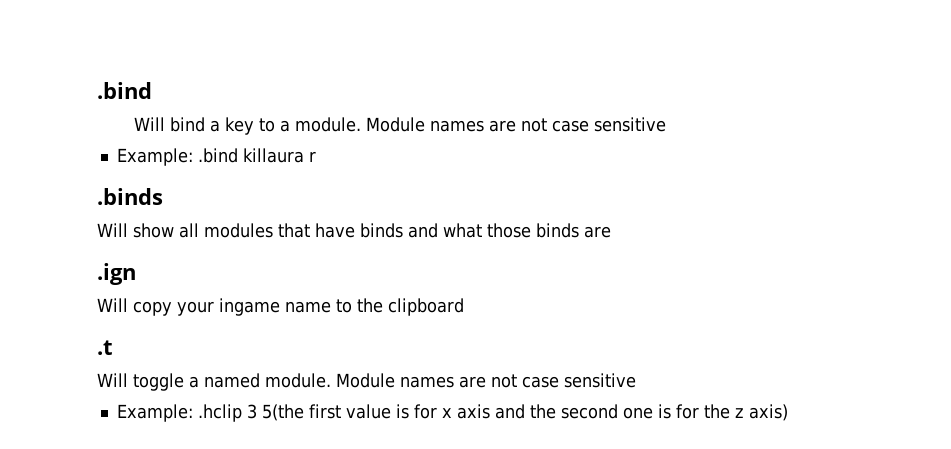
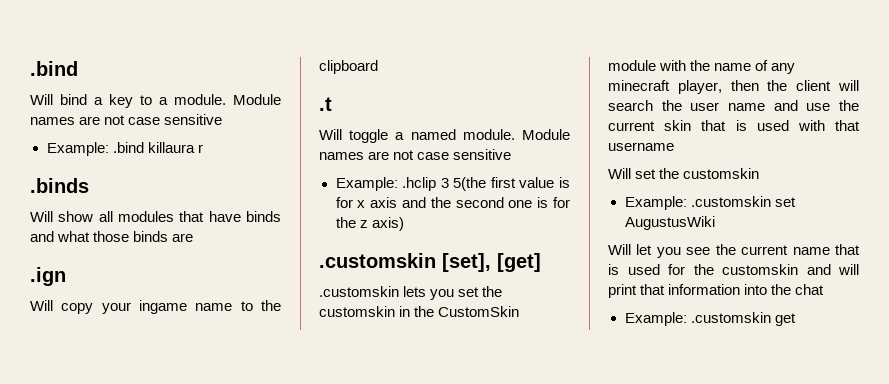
(788, 412) none -> [319,253,541,272] [319,286,503,300] [319,306,520,317] [608,60,796,74] [608,80,859,94] [608,100,859,111] [608,120,860,131] [608,142,674,151] [608,168,760,179] [624,196,796,210] [624,216,715,230] [608,244,860,258] [608,264,859,275] [608,284,825,298] [624,312,796,326] // .customskin [set], [get] // .customskin lets you set the customskin in the CustomSkin module with the name of any minecraft player, then the client will search the user name and use the current skin that is used with that username // Will set the customskin // Example: .customskin set AugustusWiki // Will let you see the current name that is used for the customskin and will print that information into the chat // Example: .customskin get

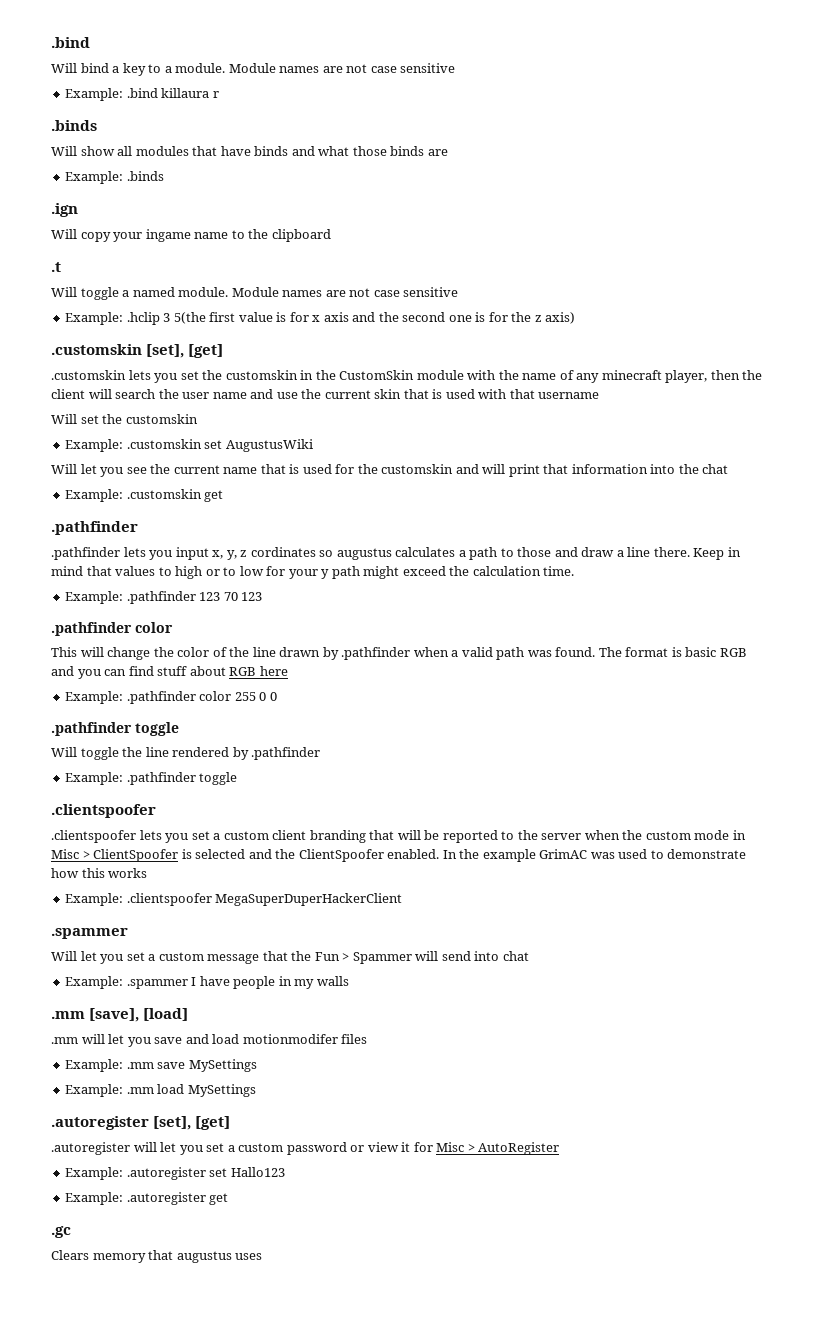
(194, 237) none -> [65,171,164,184] // Example: .binds
(796, 319) none -> [51,521,138,535] [51,547,741,560] [51,566,575,579] [65,591,263,604] [51,622,173,636] [51,647,747,660] [51,666,288,679] [65,691,277,704] [51,722,179,736] [51,747,321,760] [65,772,238,785] [51,804,156,818] [51,830,746,843] [51,849,747,862] [51,868,148,878] [65,893,403,906] [51,928,128,939] [51,951,529,964] [65,976,349,989] [51,1008,189,1022] [51,1034,368,1047] [65,1059,257,1072] [65,1084,256,1097] [51,1116,231,1130] [51,1142,560,1155] [65,1167,285,1180] [65,1192,229,1205] [51,1226,71,1238] [51,1250,263,1263] // .pathfinder // .pathfinder lets you input x, y, z cordinates so augustus calculates a path to those and draw a line there. Keep in mind that values to high or to low for your y path might exceed the calculation time. // Example: .pathfinder 123 70 123 // .pathfinder color // This will change the color of the line drawn by .pathfinder when a valid path was found. The format is basic RGB and you can find stuff about RGB here // Example: .pathfinder color 255 0 0 // .pathfinder toggle // Will toggle the line rendered by .pathfinder // Example: .pathfinder toggle // .clientspoofer // .clientspoofer lets you set a custom client branding that will be reported to the server when the custom mode in Misc > ClientSpoofer is selected and the ClientSpoofer enabled. In the example GrimAC was used to demonstrate how this works // Example: .clientspoofer MegaSuperDuperHackerClient // .spammer // Will let you set a custom message that the Fun > Spammer will send into chat // Example: .spammer I have people in my walls // .mm [save], [load] // .mm will let you save and load motionmodifer files // Example: .mm save MySettings // Example: .mm load MySettings // .autoregister [set], [get] // .autoregister will let you set a custom password or view it for Misc > AutoRegister // Example: .autoregister set Hallo123 // Example: .autoregister get // .gc // Clears memory that augustus uses

